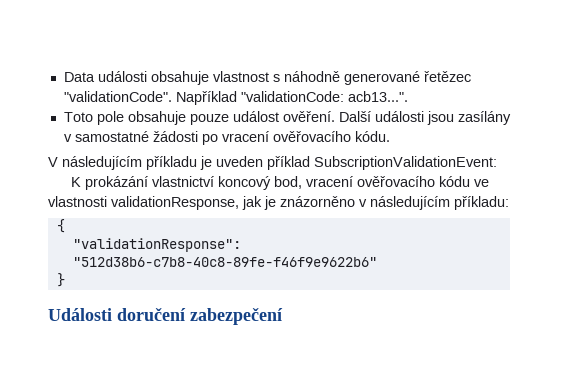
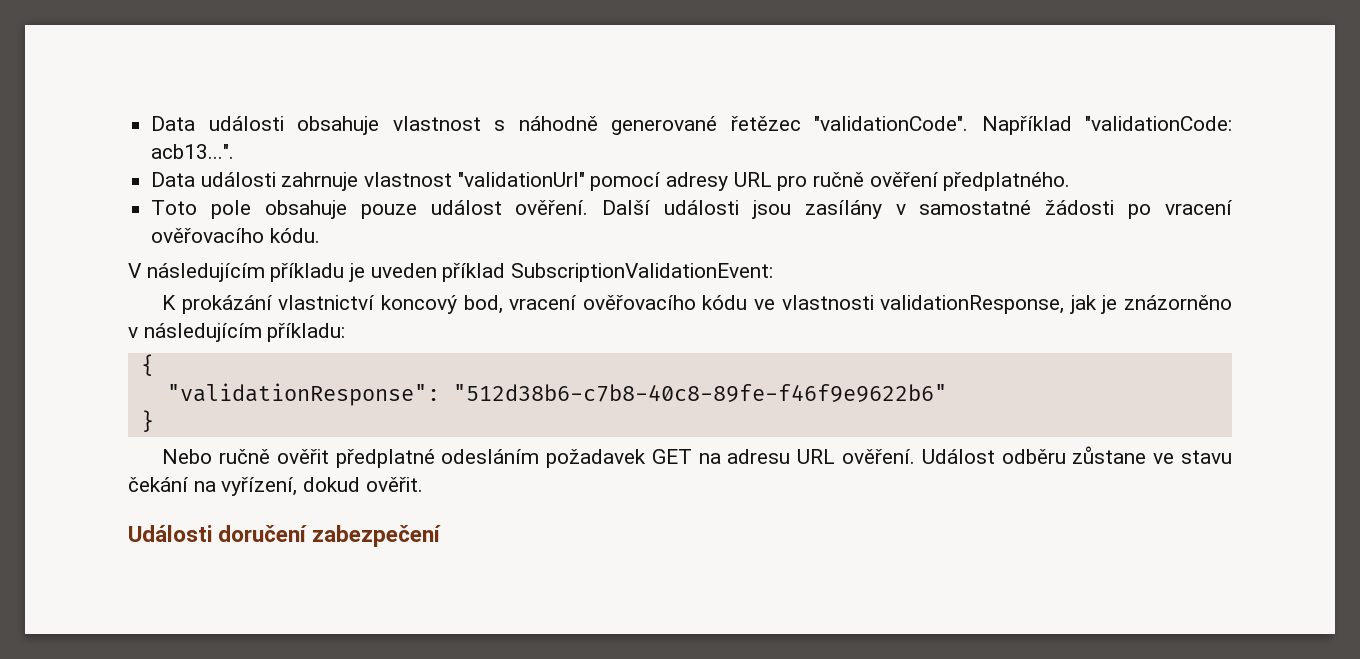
(408, 96) none -> [151,172,1071,191] // Data události zahrnuje vlastnost "validationUrl" pomocí adresy URL pro ručně ověření předplatného.
(65, 280) none -> [162,446,1233,468] [128,477,423,496] // Nebo ručně ověřit předplatné odesláním požadavek GET na adresu URL ověření. Událost odběru zůstane ve stavu čekání na vyřízení, dokud ověřit.

